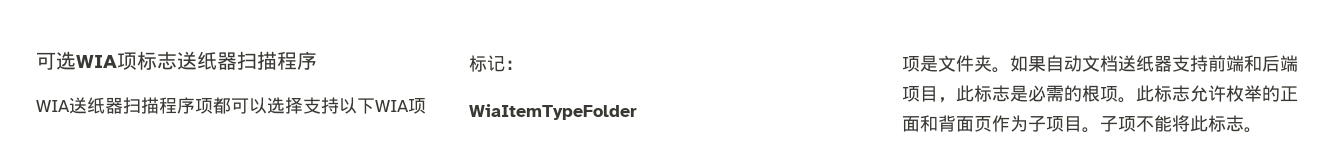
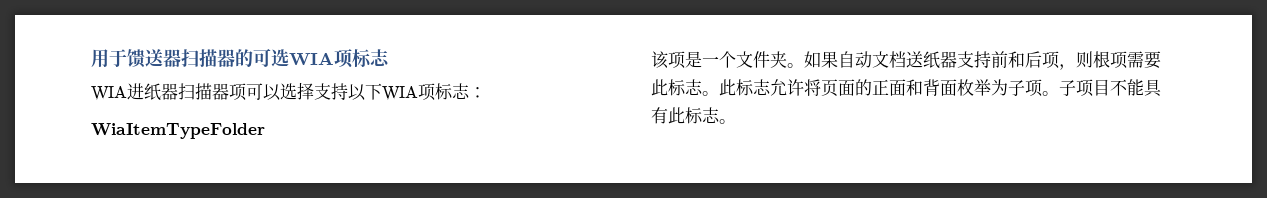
(36, 61) none -> [91,49,253,68] 用于馈送器扫描器的
[177,51,317,70] [36,97,231,114] 送纸器扫描程序 // WIA送纸器扫描程序项都 -> [91,83,247,101] // WIA进纸器扫描器项
[487,55,505,72] 记 -> [452,83,470,100] 志
[902,55,938,72] 项是 -> [651,51,736,69] 该项是一个
[1226,55,1298,72] [902,85,1118,103] 端和后端项目，此标志是必需的根项 -> [1008,51,1161,70] [651,79,703,96] 和后项，则根项需要此标志
[1226,85,1262,102] 枚举 -> [804,79,855,97] 将页面
[974,115,1190,133] 页作为子项目。子项不能将 -> [957,79,1162,97] [651,107,668,124] 枚举为子项。子项目不能具有

